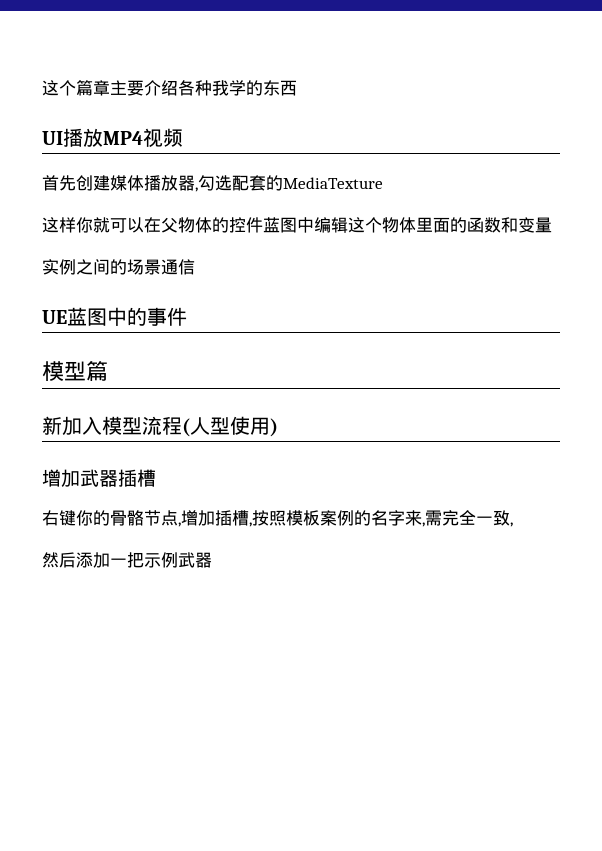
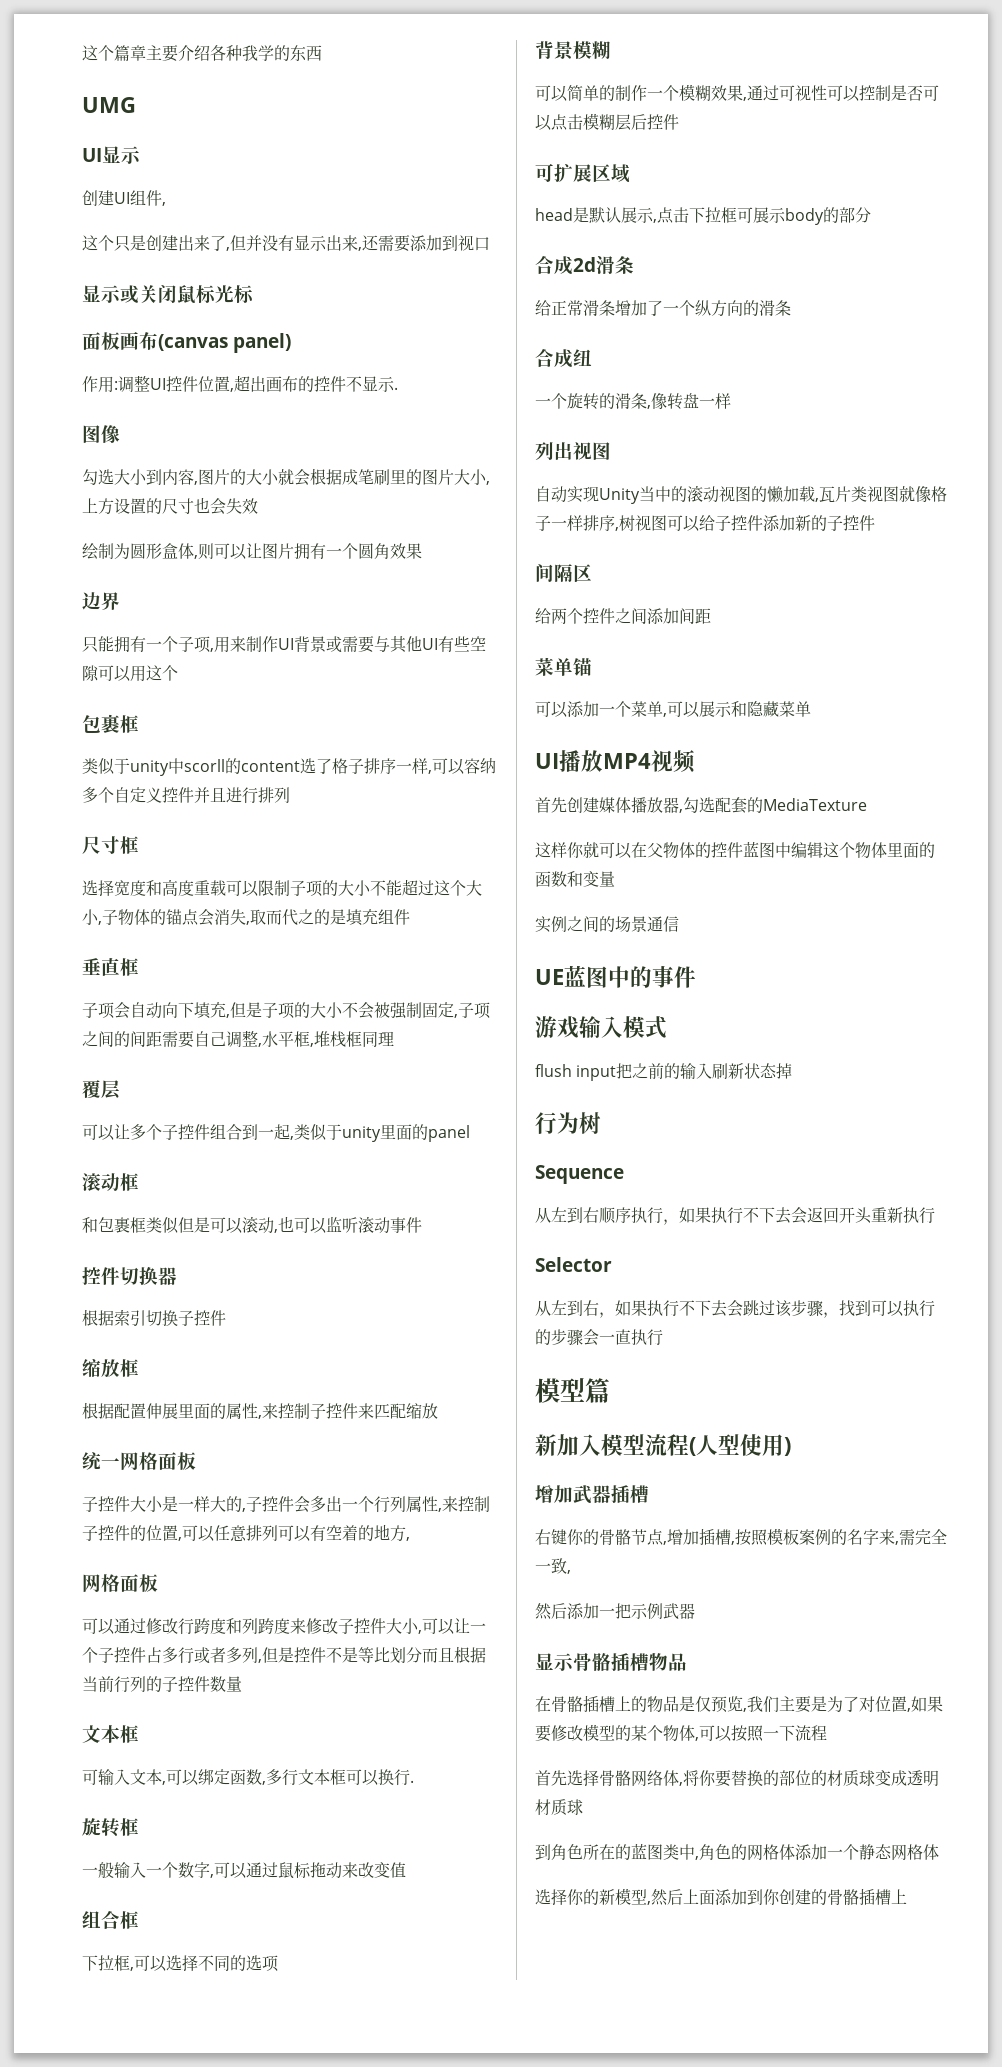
(297, 88) none -> [82,97,136,113] [82,146,141,164] [82,190,166,206] [82,235,490,252] [82,284,254,304] [82,332,291,353] [82,375,398,393] [82,425,120,443] [82,468,490,486] [82,497,258,515] [82,543,422,560] [82,592,120,610] [82,636,486,653] [82,665,178,682] [82,714,139,734] [82,757,496,776] [82,787,290,804] [82,836,139,854] [82,879,482,897] [82,909,410,926] [82,958,139,976] [82,1002,491,1019] [82,1030,394,1048] [82,1080,121,1099] [82,1124,470,1142] [82,1173,139,1191] [82,1216,422,1234] [82,1266,177,1285] [82,1309,226,1327] [82,1359,139,1378] [82,1402,438,1419] [82,1452,196,1470] [82,1496,490,1513] [82,1524,410,1542] [82,1574,158,1592] [82,1618,486,1635] [82,1646,486,1664] [82,1676,242,1693] [82,1725,139,1743] [82,1769,414,1786] [82,1818,139,1837] [82,1862,406,1879] [82,1911,139,1929] [82,1955,279,1972] [535,41,611,60] [535,84,939,102] [535,113,679,131] [535,163,630,183] [535,207,871,225] [535,256,634,275] [535,300,791,317] [535,349,592,368] [535,393,731,410] [535,442,611,461] [535,485,947,504] [535,515,875,532] [535,564,592,582] [535,608,711,624] [535,657,592,676] [535,701,811,718] // UMG // UI显示 // 创建UI组件, // 这个只是创建出来了,但并没有显示出来,还需要添加到视口 // 显示或关闭鼠标光标 // 面板画布(canvas panel) // 作用:调整UI控件位置,超出画布的控件不显示. // 图像 // 勾选大小到内容,图片的大小就会根据成笔刷里的图片大小,上方设置的尺寸也会失效 // 绘制为圆形盒体,则可以让图片拥有一个圆角效果 // 边界 // 只能拥有一个子项,用来制作UI背景或需要与其他UI有些空隙可以用这个 // 包裹框 // 类似于unity中scorll的content选了格子排序一样,可以容纳多个自定义控件并且进行排列 // 尺寸框 // 选择宽度和高度重载可以限制子项的大小不能超过这个大小,子物体的锚点会消失,取而代之的是填充组件 // 垂直框 // 子项会自动向下填充,但是子项的大小不会被强制固定,子项之间的间距需要自己调整,水平框,堆栈框同理 // 覆层 // 可以让多个子控件组合到一起,类似于unity里面的panel // 滚动框 // 和包裹框类似但是可以滚动,也可以监听滚动事件 // 控件切换器 // 根据索引切换子控件 // 缩放框 // 根据配置伸展里面的属性,来控制子控件来匹配缩放 // 统一网格面板 // 子控件大小是一样大的,子控件会多出一个行列属性,来控制子控件的位置,可以任意排列可以有空着的地方, // 网格面板 // 可以通过修改行跨度和列跨度来修改子控件大小,可以让一个子控件占多行或者多列,但是控件不是等比划分而且根据当前行列的子控件数量 // 文本框 // 可输入文本,可以绑定函数,多行文本框可以换行. // 旋转框 // 一般输入一个数字,可以通过鼠标拖动来改变值 // 组合框 // 下拉框,可以选择不同的选项 // 背景模糊 // 可以简单的制作一个模糊效果,通过可视性可以控制是否可以点击模糊层后控件 // 可扩展区域 // head是默认展示,点击下拉框可展示body的部分 // 合成2d滑条 // 给正常滑条增加了一个纵方向的滑条 // 合成纽 // 一个旋转的滑条,像转盘一样 // 列出视图 // 自动实现Unity当中的滚动视图的懒加载,瓦片类视图就像格子一样排序,树视图可以给子控件添加新的子控件 // 间隔区 // 给两个控件之间添加间距 // 菜单锚 // 可以添加一个菜单,可以展示和隐藏菜单
(187, 316) none -> [535,1016,667,1039] [535,1063,793,1081] [535,1112,601,1134] [535,1165,624,1184] [535,1207,935,1225] [535,1257,612,1272] [535,1300,935,1318] [535,1329,663,1346] // 游戏输入模式 // flush input把之前的输入刷新状态掉 // 行为树 // Sequence // 从左到右顺序执行，如果执行不下去会返回开头重新执行 // Selector // 从左到右，如果执行不下去会跳过该步骤，找到可以执行的步骤会一直执行
(212, 560) none -> [535,1652,687,1671] [535,1695,943,1713] [535,1724,827,1742] [535,1770,939,1787] [535,1799,583,1816] [535,1843,939,1861] [535,1888,907,1906] // 显示骨骼插槽物品 // 在骨骼插槽上的物品是仅预览,我们主要是为了对位置,如果要修改模型的某个物体,可以按照一下流程 // 首先选择骨骼网络体,将你要替换的部位的材质球变成透明材质球 // 到角色所在的蓝图类中,角色的网格体添加一个静态网格体 // 选择你的新模型,然后上面添加到你创建的骨骼插槽上

